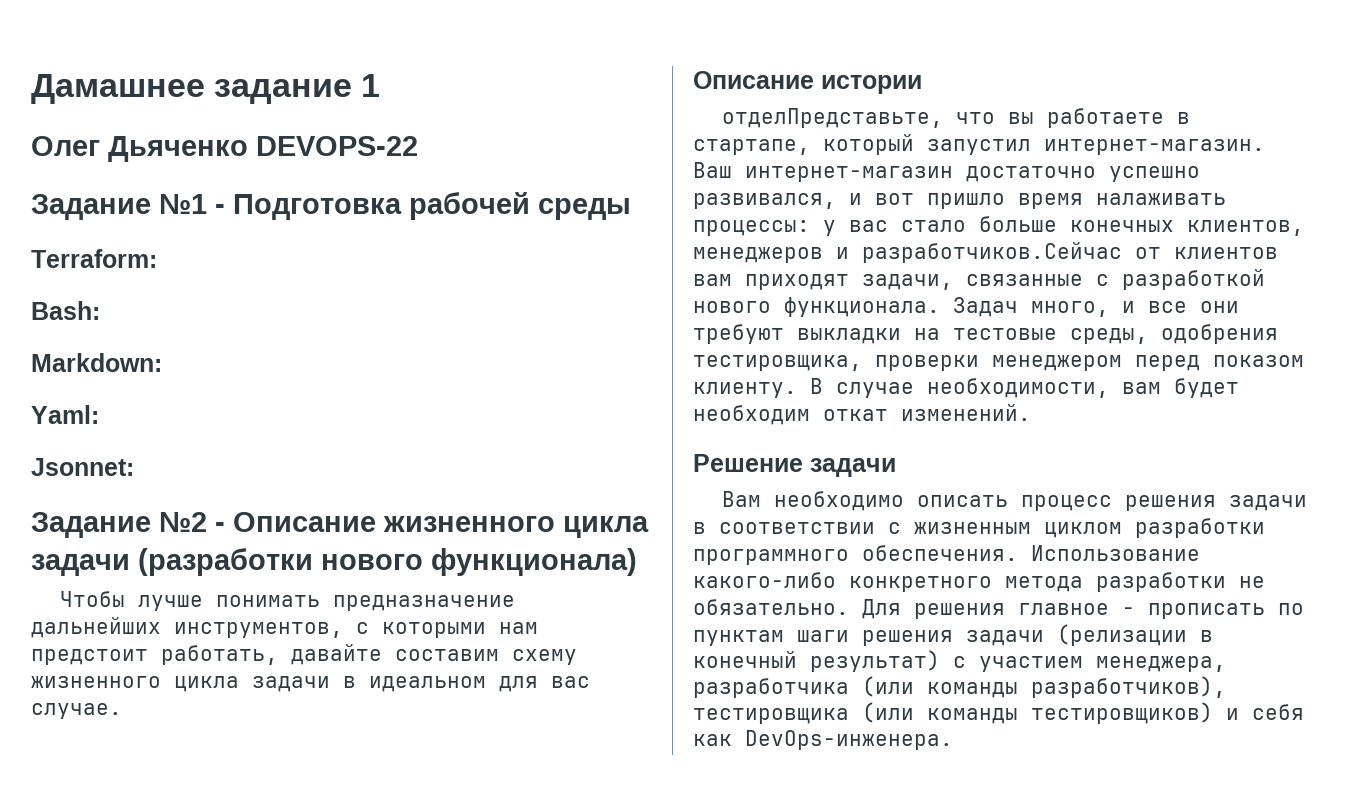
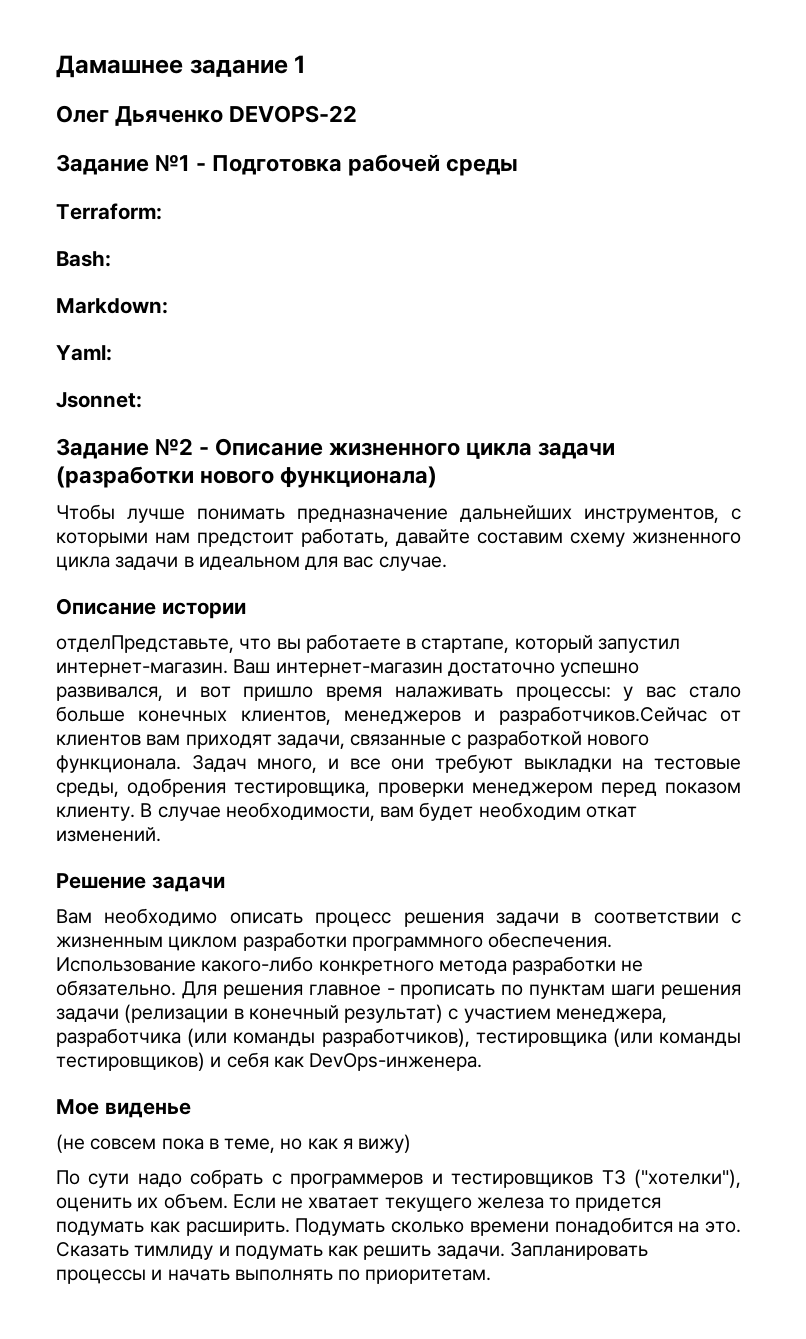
(953, 740) none -> [56,1099,191,1118] [56,1134,412,1153] [56,1169,742,1188] [56,1193,662,1212] [56,1217,741,1236] [56,1242,648,1260] [56,1269,492,1284] // Мое виденье // (не совсем пока в теме, но как я вижу) // По сути надо собрать с программеров и тестировщиков ТЗ ("хотелки"), оценить их объем. Если не хватает текущего железа то придется подумать как расширить. Подумать сколько времени понадобится на это. Сказать тимлиду и подумать как решить задачи. Запланировать процессы и начать выполнять по приоритетам.

